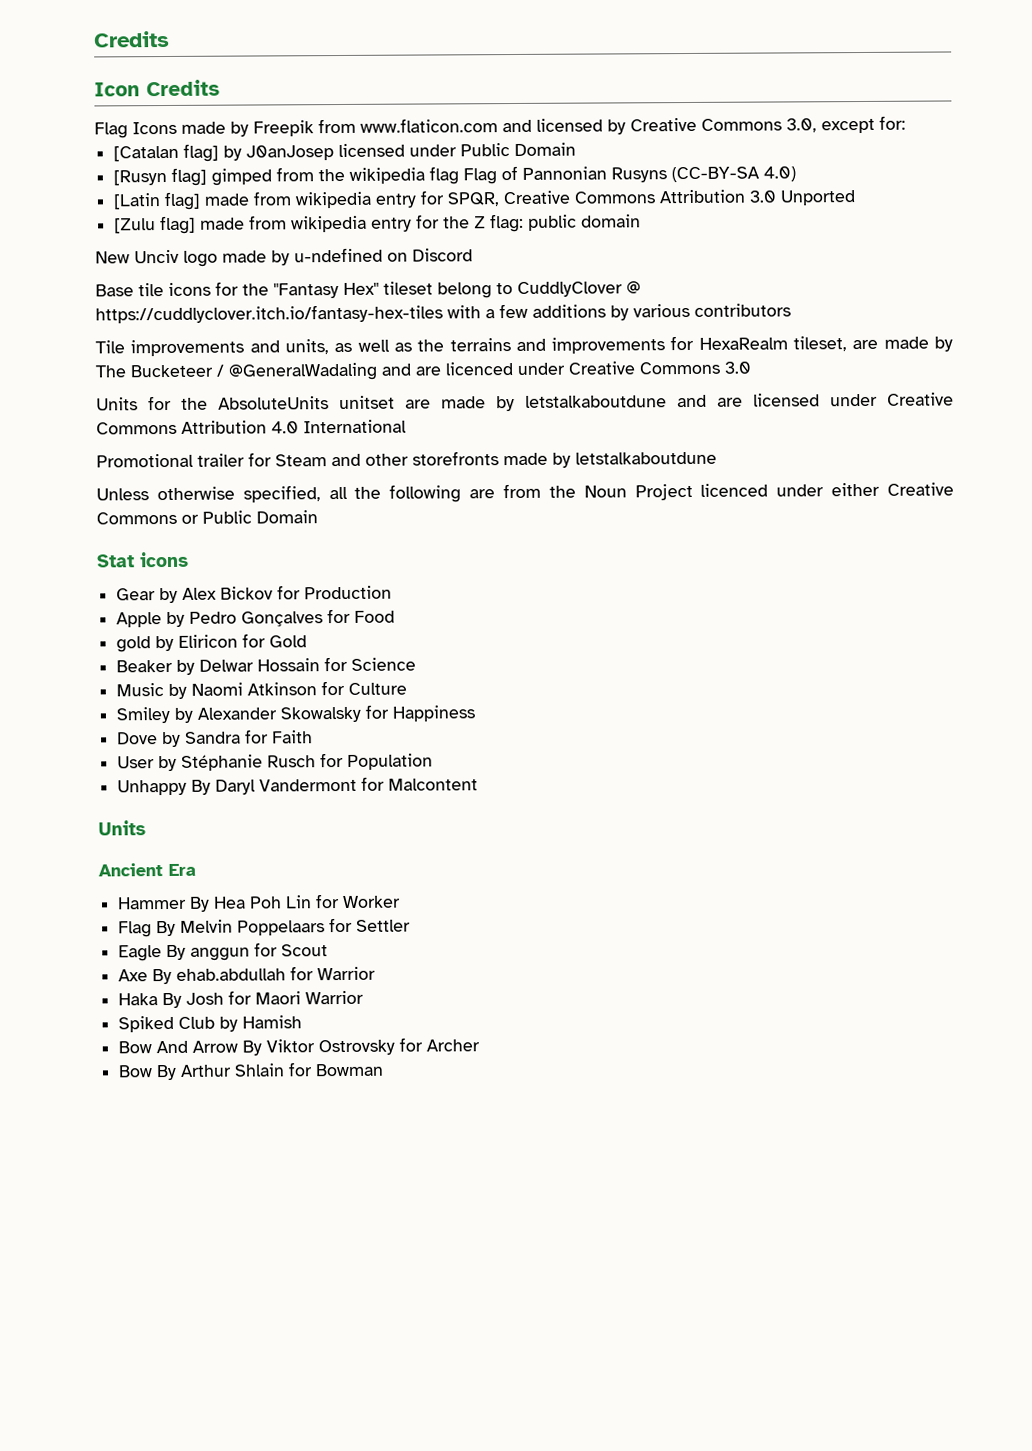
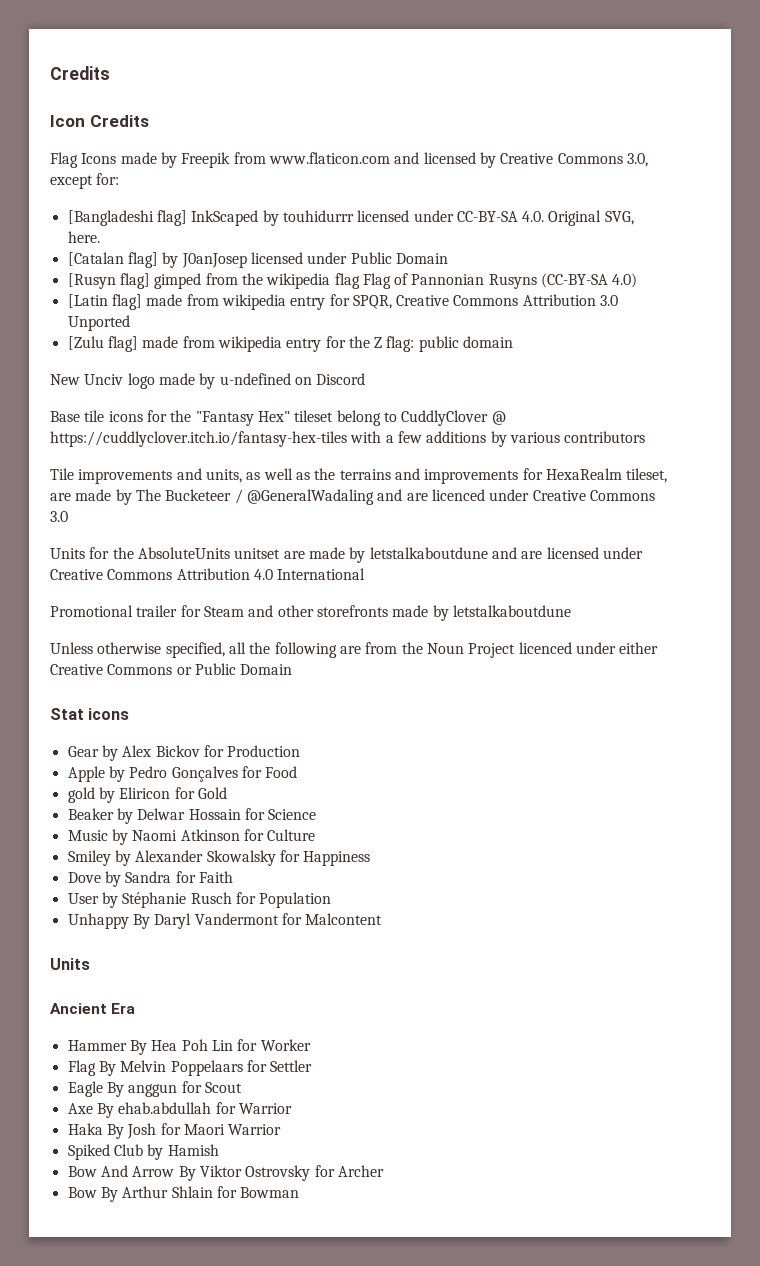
(906, 122) none -> [67,210,634,226] [67,231,100,243] // [Bangladeshi flag] InkScaped by touhidurrr licensed under CC-BY-SA 4.0. Original SVG, here.

